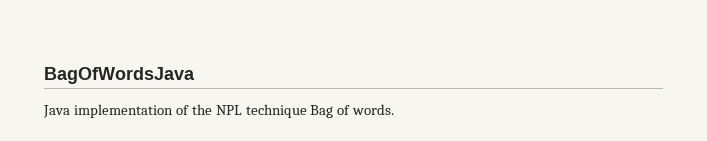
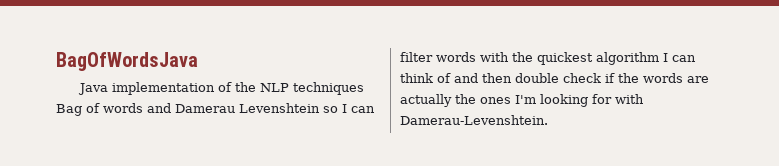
[215,104,395,118] NPL technique Bag of words. -> [259,82,364,95] [56,103,375,116] [400,52,696,65] [400,73,709,83] [400,94,644,107] [400,115,548,125] NLP techniques Bag of words and Damerau Levenshtein so I can filter words with the quickest algorithm I can think of and then double check if the words are actually the ones I'm looking for with Damerau-Levenshtein.

